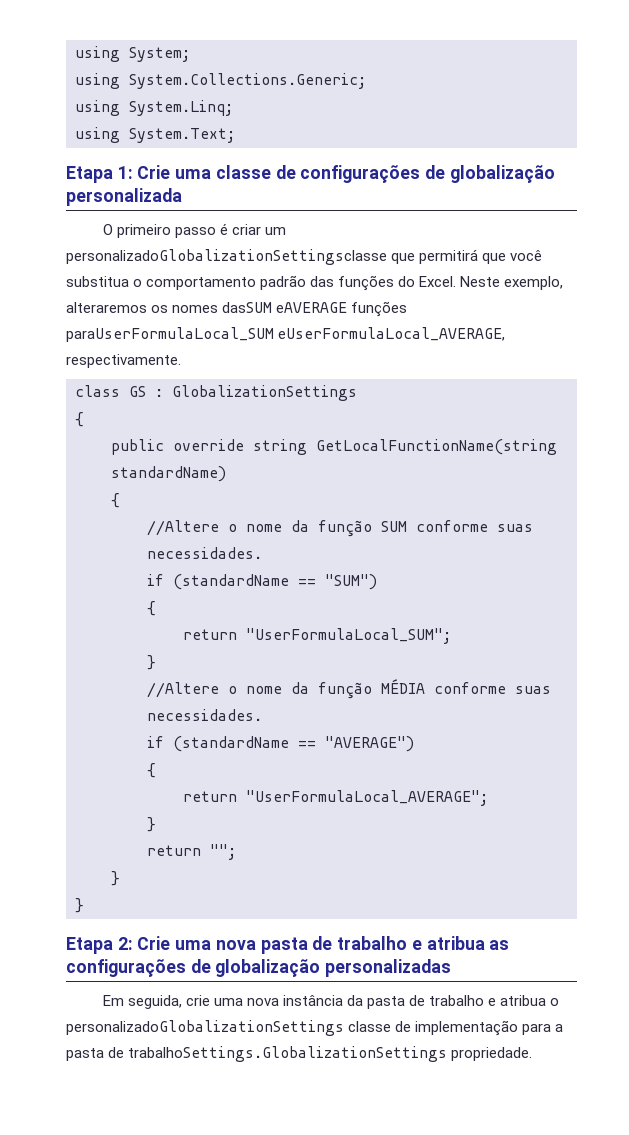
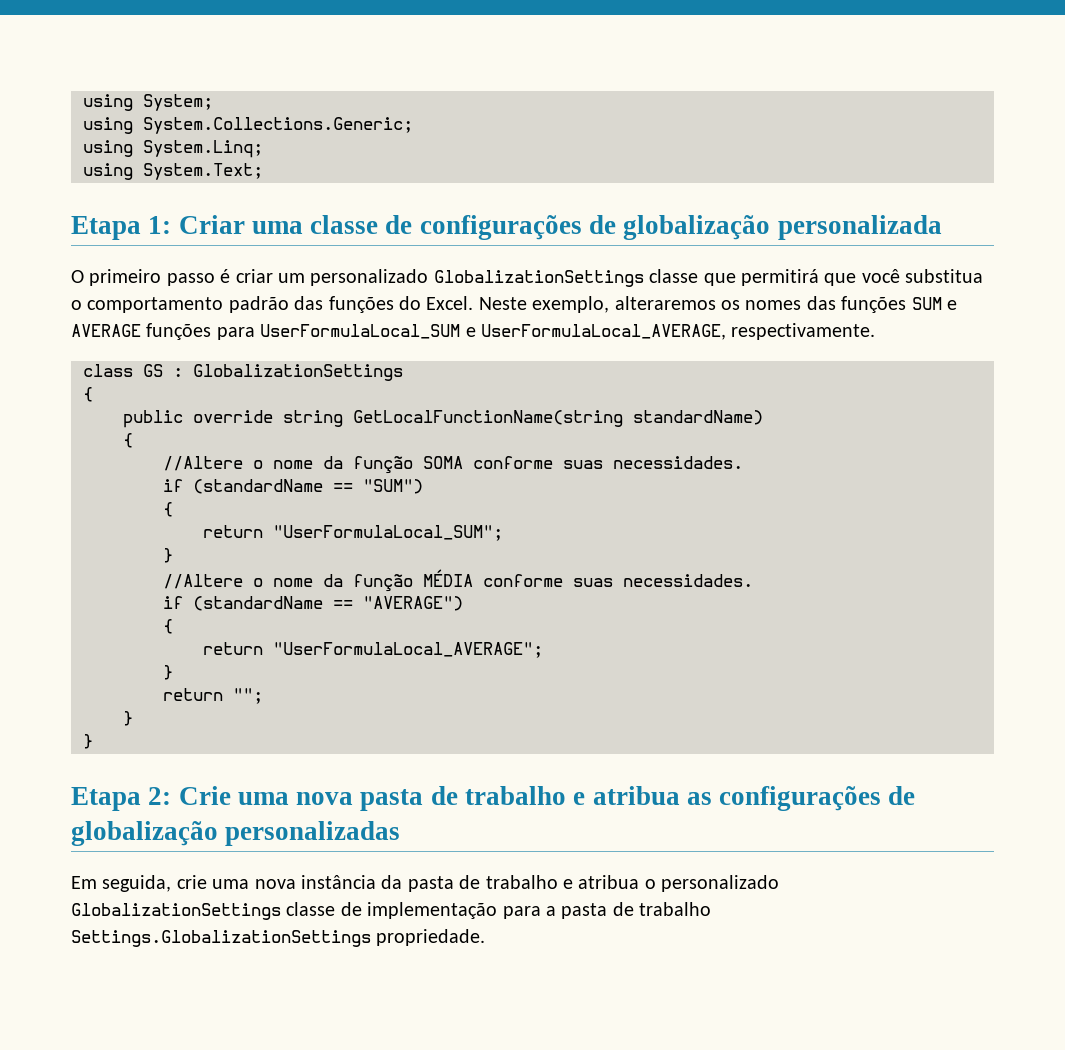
[137,165,171,179] Crie -> [178,215,245,234] Criar
[66,249,387,265] personalizadoGlobalizationSettingsclasse -> [310,269,699,287] personalizado GlobalizationSettings classe
[222,301,408,317] [66,327,506,342] dasSUM eAVERAGE funções paraUserFormulaLocal_SUM eUserFormulaLocal_AVERAGE, -> [806,296,957,313] [71,323,726,340] das funções SUM e AVERAGE funções para UserFormulaLocal_SUM e UserFormulaLocal_AVERAGE,
[381,521,407,532] SUM -> [423,456,463,469] SOMA
[66,1020,344,1036] personalizadoGlobalizationSettings -> [661,875,780,892] [71,903,281,920] personalizado GlobalizationSettings
[128,1046,448,1062] trabalhoSettings.GlobalizationSettings -> [639,902,712,916] [71,930,371,947] trabalho Settings.GlobalizationSettings

